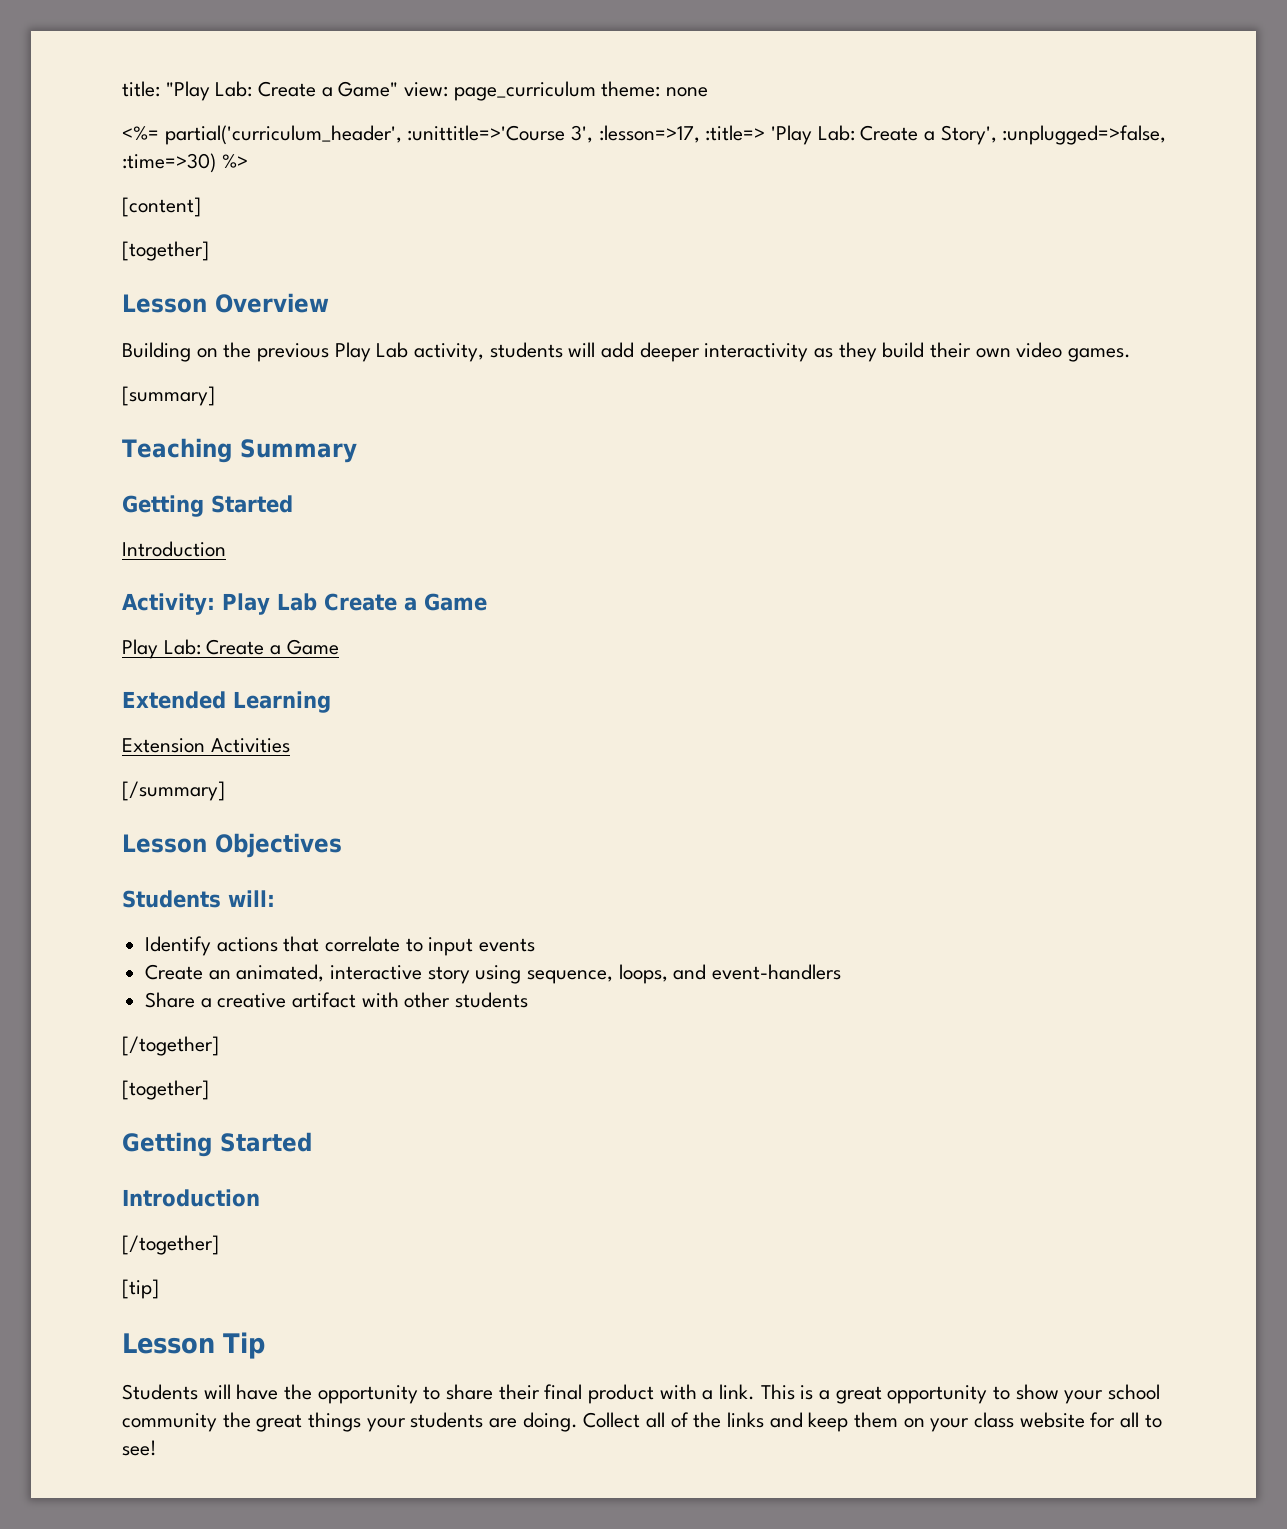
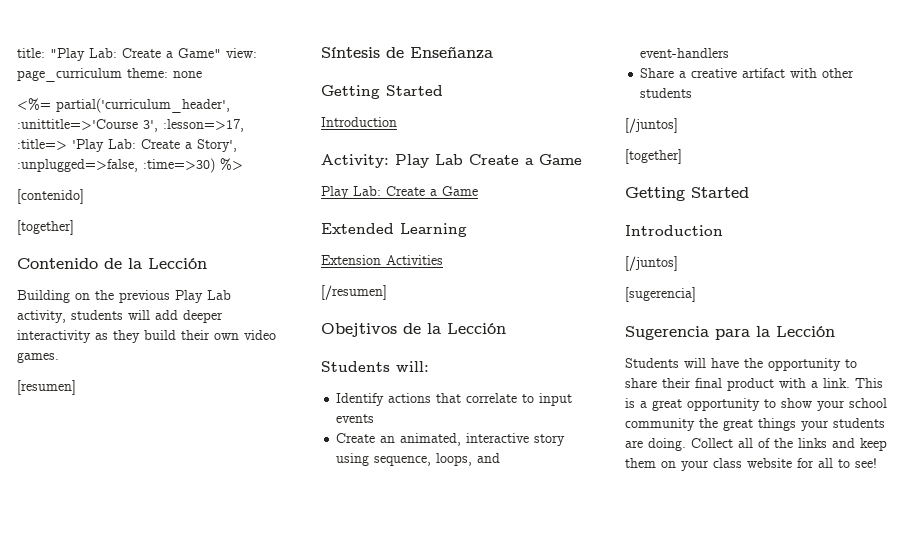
[122,197,201,217] [122,241,209,261] [122,293,329,313] [content] // [together] // Lesson Overview -> [17,189,84,204] [17,220,74,235] [17,258,207,269] [contenido] // [together] // Contenido de la Lección
[122,386,215,406] [122,438,357,463] [summary] // Teaching Summary -> [17,380,76,395] [321,46,493,59] [resumen] // Síntesis de Enseñanza
[122,781,225,801] [122,833,342,858] [/summary] // Lesson Objectives -> [321,285,387,300] [321,323,506,337] [/resumen] // Obejtivos de la Lección
[122,1036,219,1056] [/together] -> [625,118,678,133] [/juntos]
[122,1235,219,1255] [122,1279,159,1299] [122,1332,265,1359] [/together] // [tip] // Lesson Tip -> [625,256,678,271] [625,287,696,302] [625,326,835,340] [/juntos] // [sugerencia] // Sugerencia para la Lección

